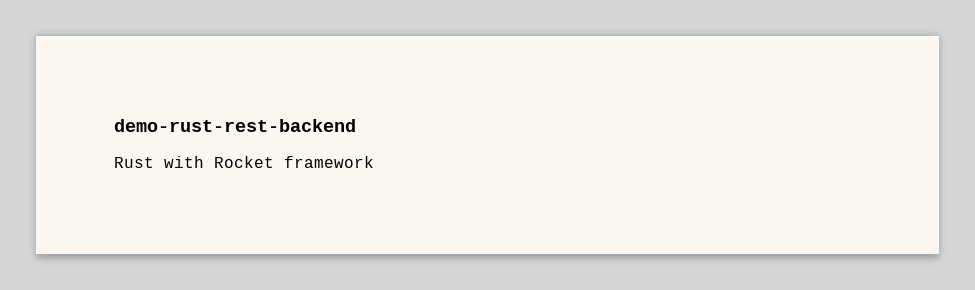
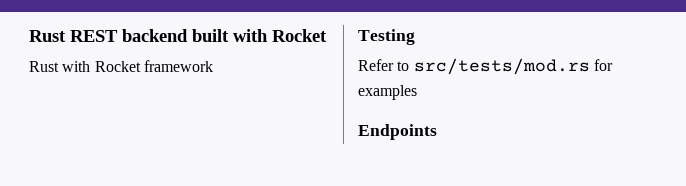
[114,119,356,132] [114,156,374,168] demo-rust-rest-backend // Rust with Rocket framework -> [29,29,327,42] [29,60,213,72] [358,29,415,45] [358,58,613,75] [358,85,417,100] [358,124,437,140] Rust REST backend built with Rocket // Rust with Rocket framework // Testing // Refer to src/tests/mod.rs for examples // Endpoints

